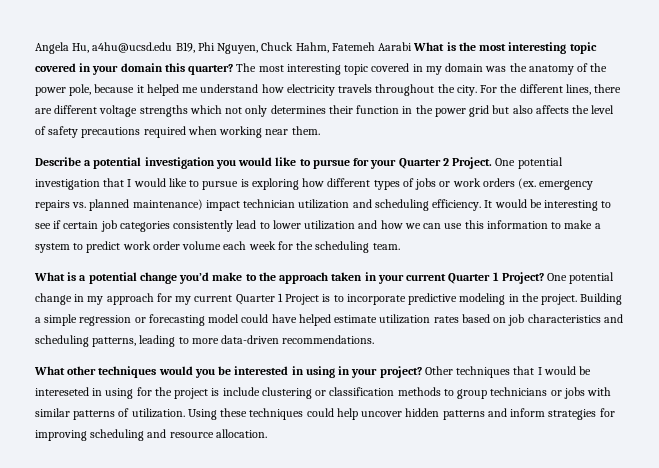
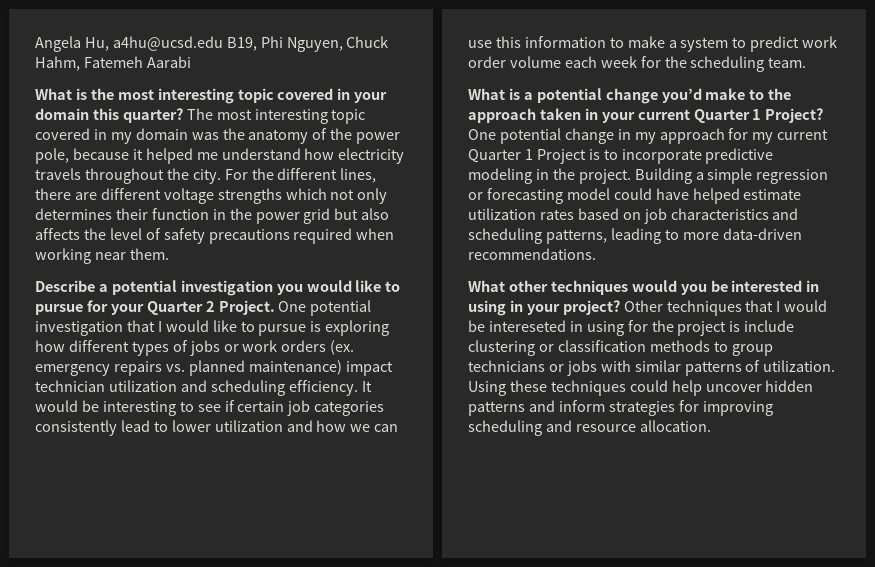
(413, 46) none -> (191, 62) //

